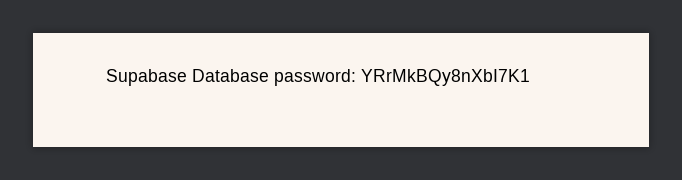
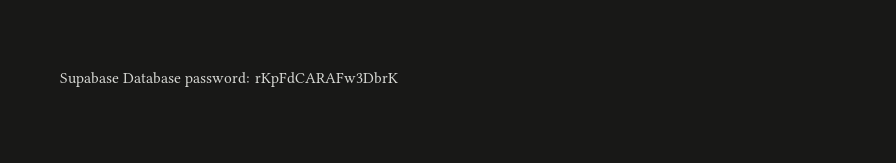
[361,69,530,86] YRrMkBQy8nXbI7K1 -> [254,72,398,87] rKpFdCARAFw3DbrK

